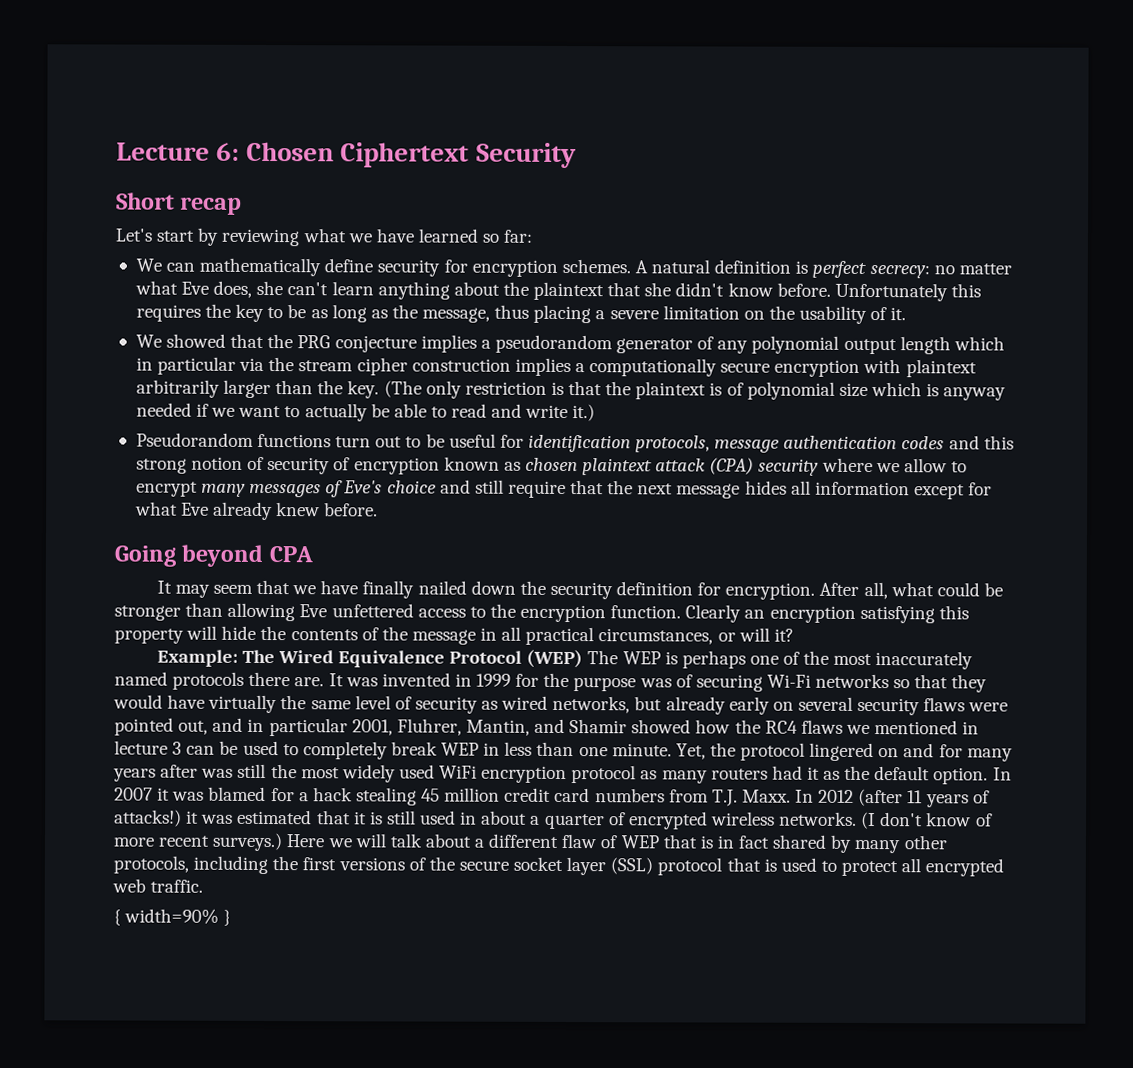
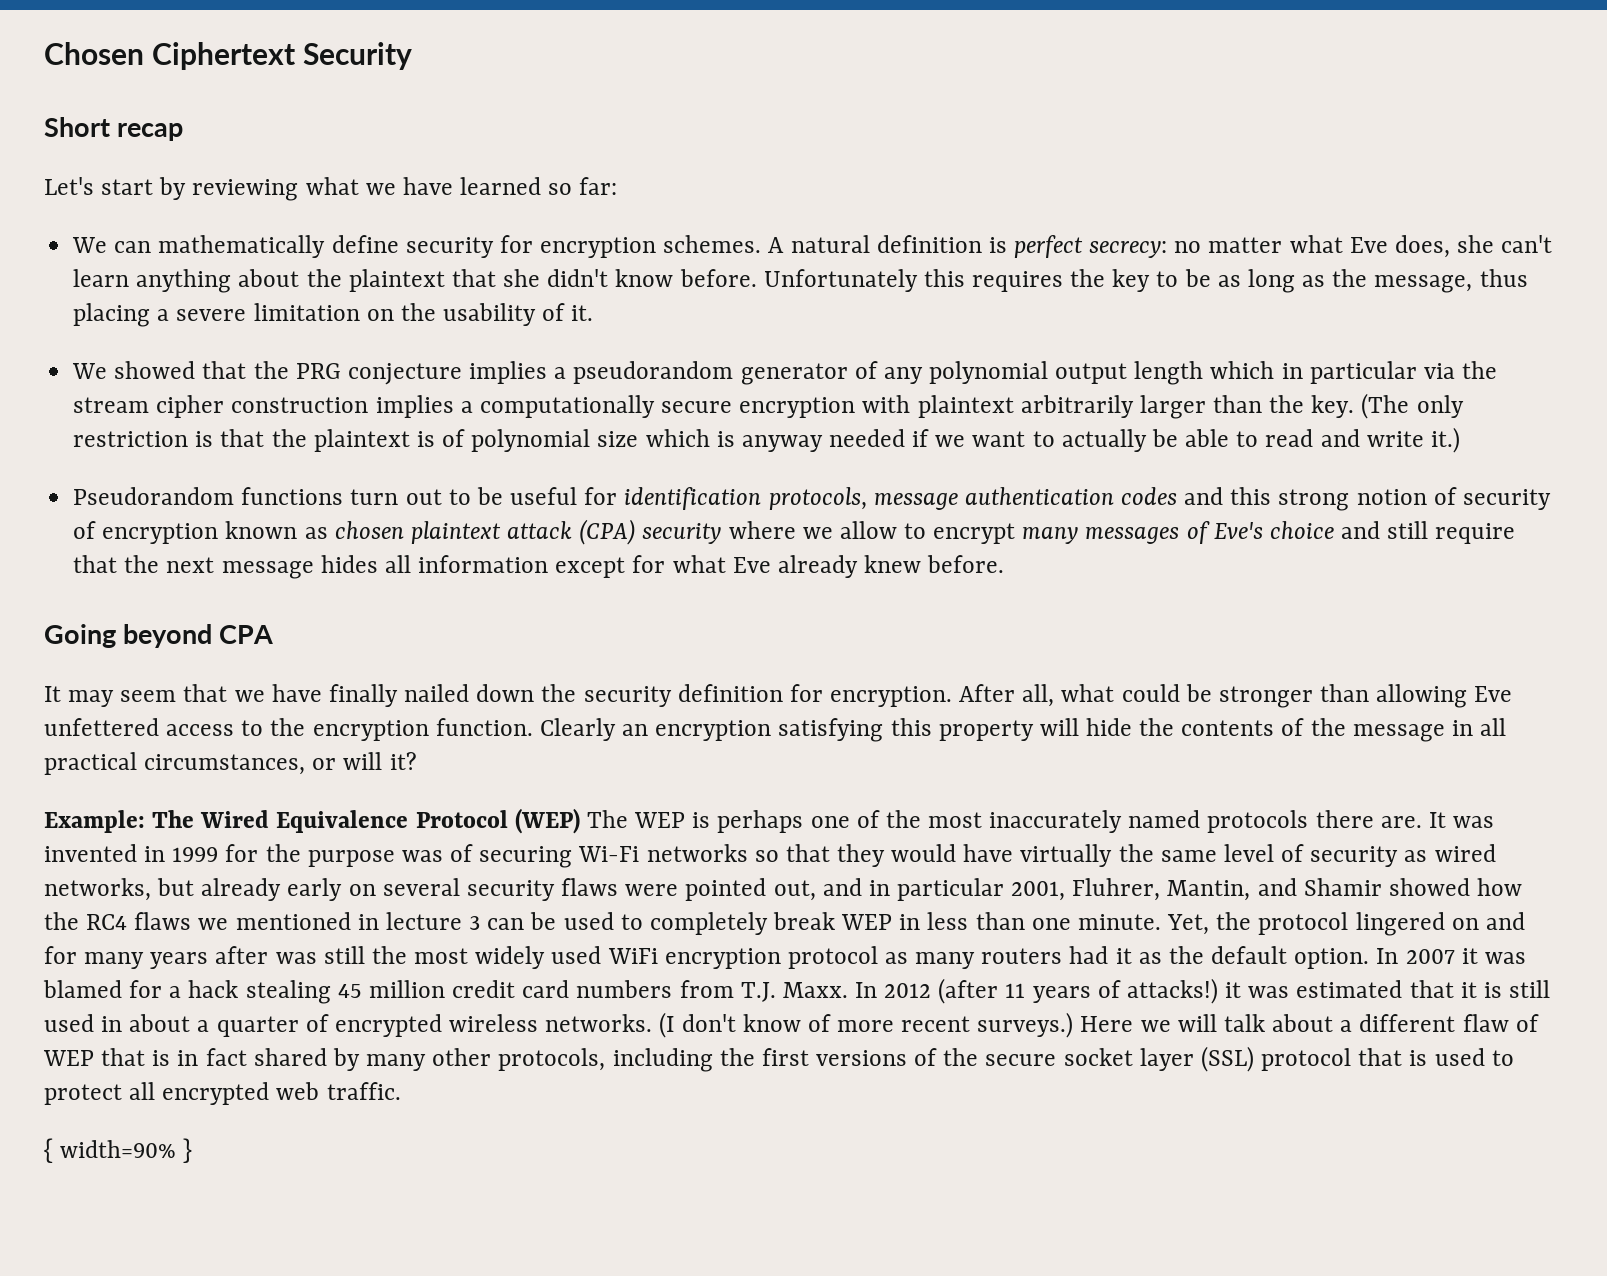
[116,142,241,161] Lecture 6: -> (44, 53) none

